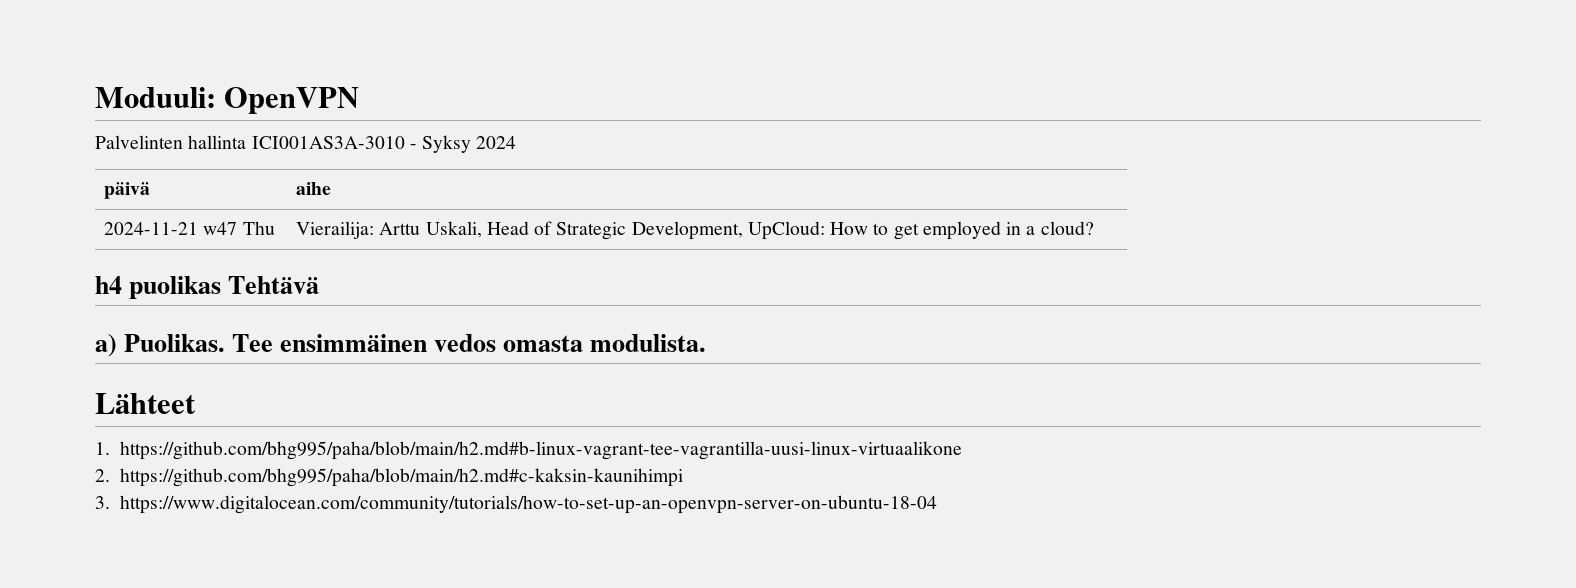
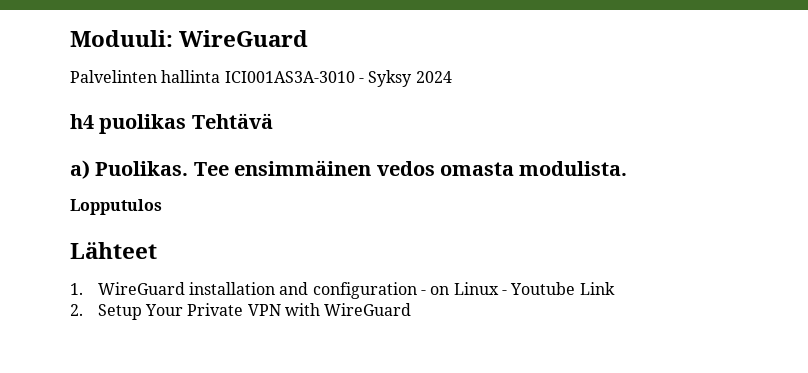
[224,87,360,114] OpenVPN -> [179,30,309,47] WireGuard
[103,182,150,199] [295,182,331,195] [103,221,275,235] [295,221,1094,240] // päivä | aihe // 2024-11-21 w47 Thu | Vierailija: Arttu Uskali, Head of Strategic Development, UpCloud: How to get employed in a cloud? -> (452, 77) none
(707, 343) none -> [70,199,162,215] // Lopputulos
[119,441,962,460] [95,468,683,487] [95,495,937,514] https://github.com/bhg995/paha/blob/main/h2.md#b-linux-vagrant-tee-vagrantilla-uusi-linux-virtuaalikone // 2. https://github.com/bhg995/paha/blob/main/h2.md#c-kaksin-kaunihimpi // 3. https://www.digitalocean.com/community/tutorials/how-to-set-up-an-openvpn-server-on-ubuntu-18-04 -> [97,282,615,299] [70,303,412,320] WireGuard installation and configuration - on Linux - Youtube Link // 2. Setup Your Private VPN with WireGuard

